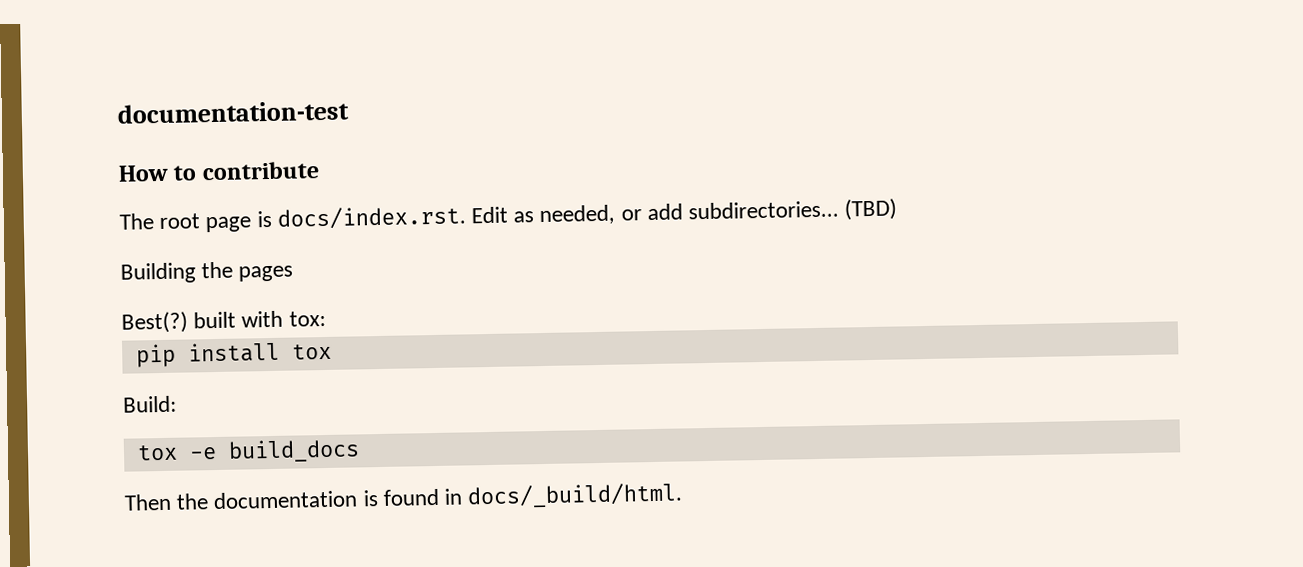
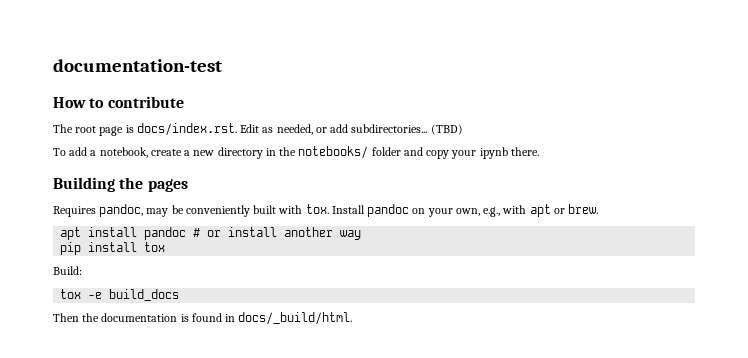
[120,261,294,284] [121,310,326,334] Building the pages // Best(?) built with tox: -> [53,146,539,159] [53,177,188,192] [53,204,599,217] [60,227,362,240] To add a notebook, create a new directory in the notebooks/ folder and copy your ipynb there. // Building the pages // Requires pandoc, may be conveniently built with tox. Install pandoc on your own, e.g., with apt or brew. // apt install pandoc # or install another way

